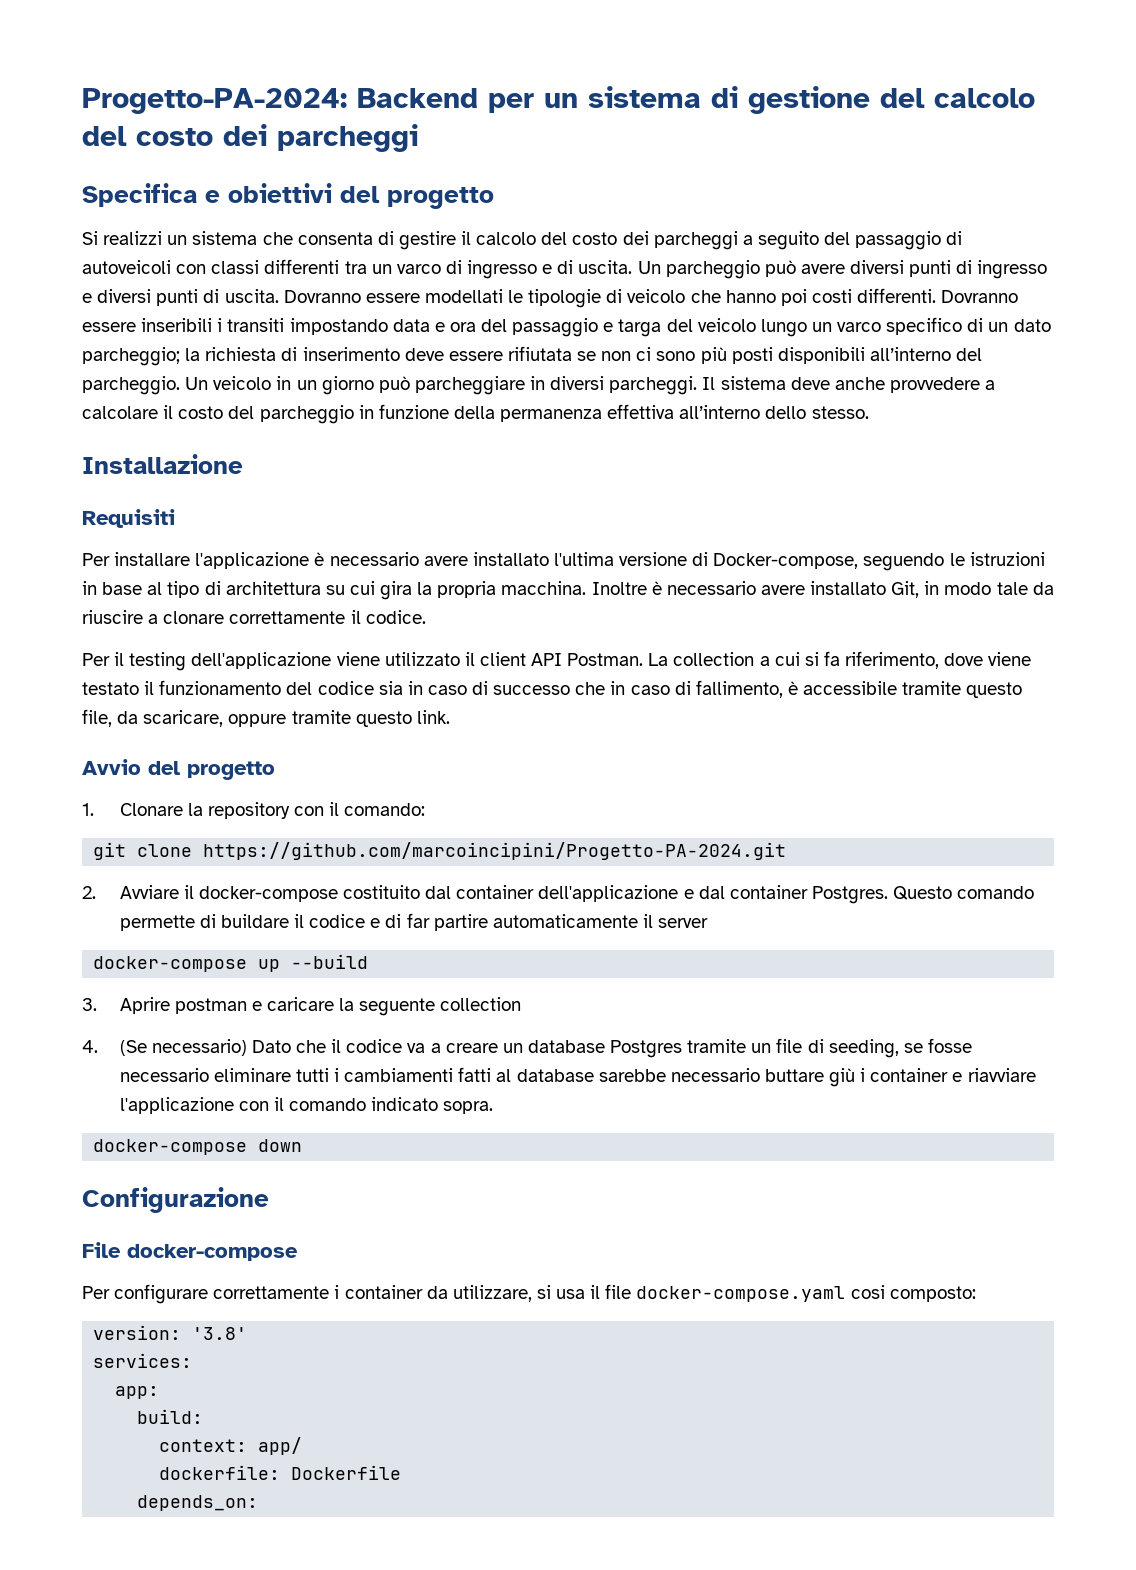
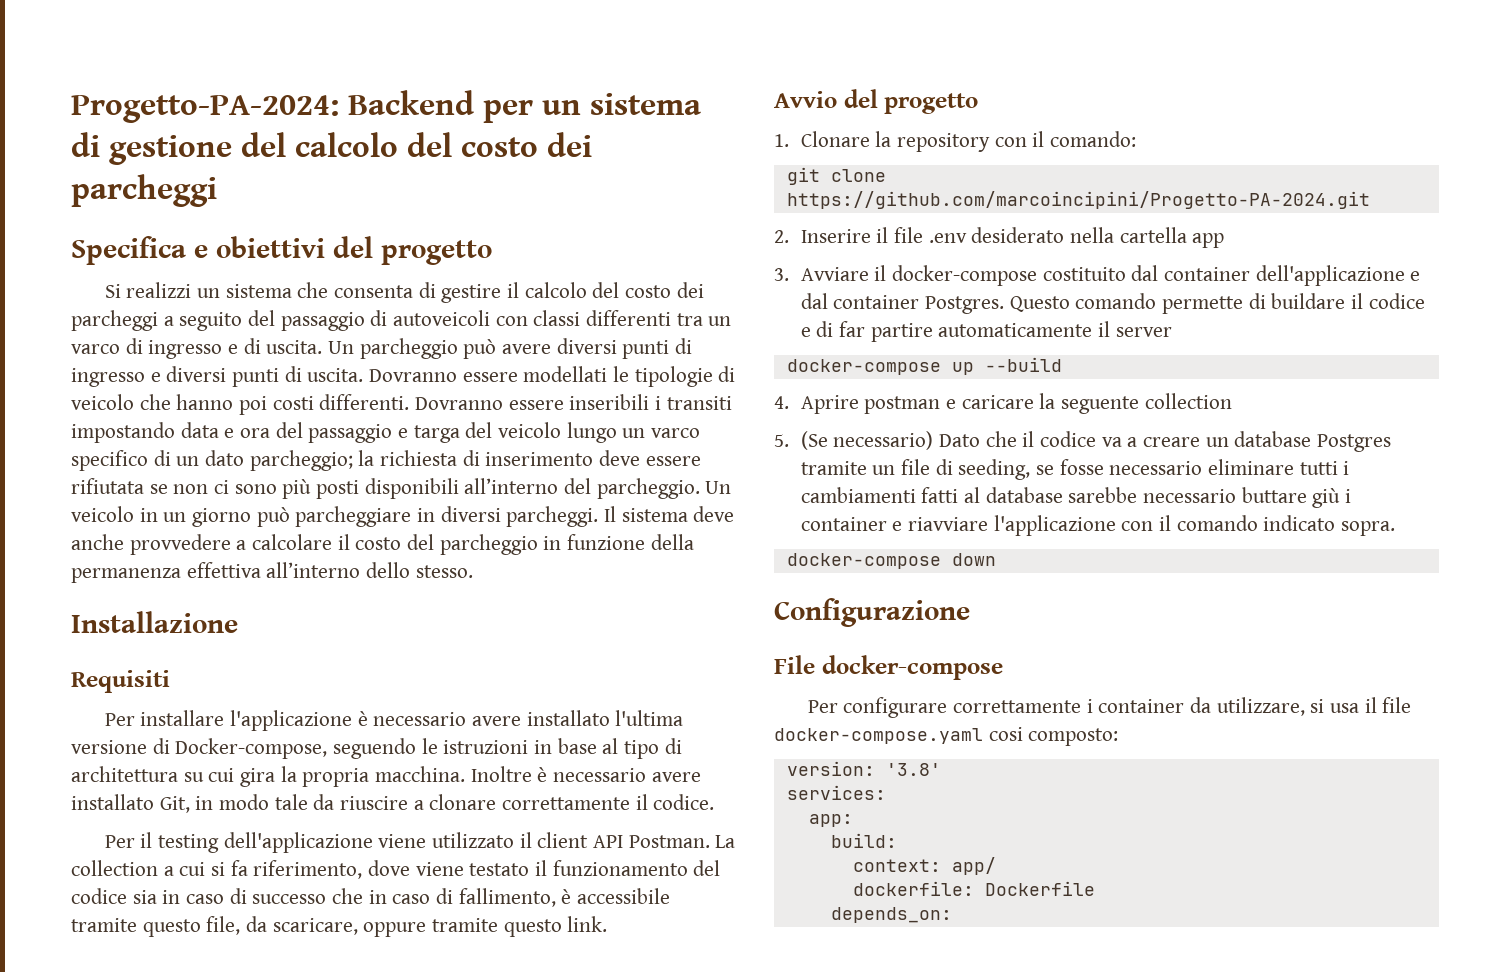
(96, 892) none -> [800,227,1225,248] [774,268,789,281] Inserire il file .env desiderato nella cartella app // 3.
[82,998,97,1011] 3. -> [774,396,789,409] 4.
[82,1040,98,1053] 4. -> [774,434,789,447] 5.

